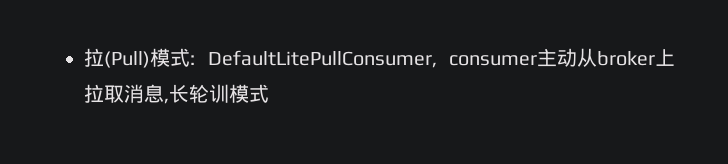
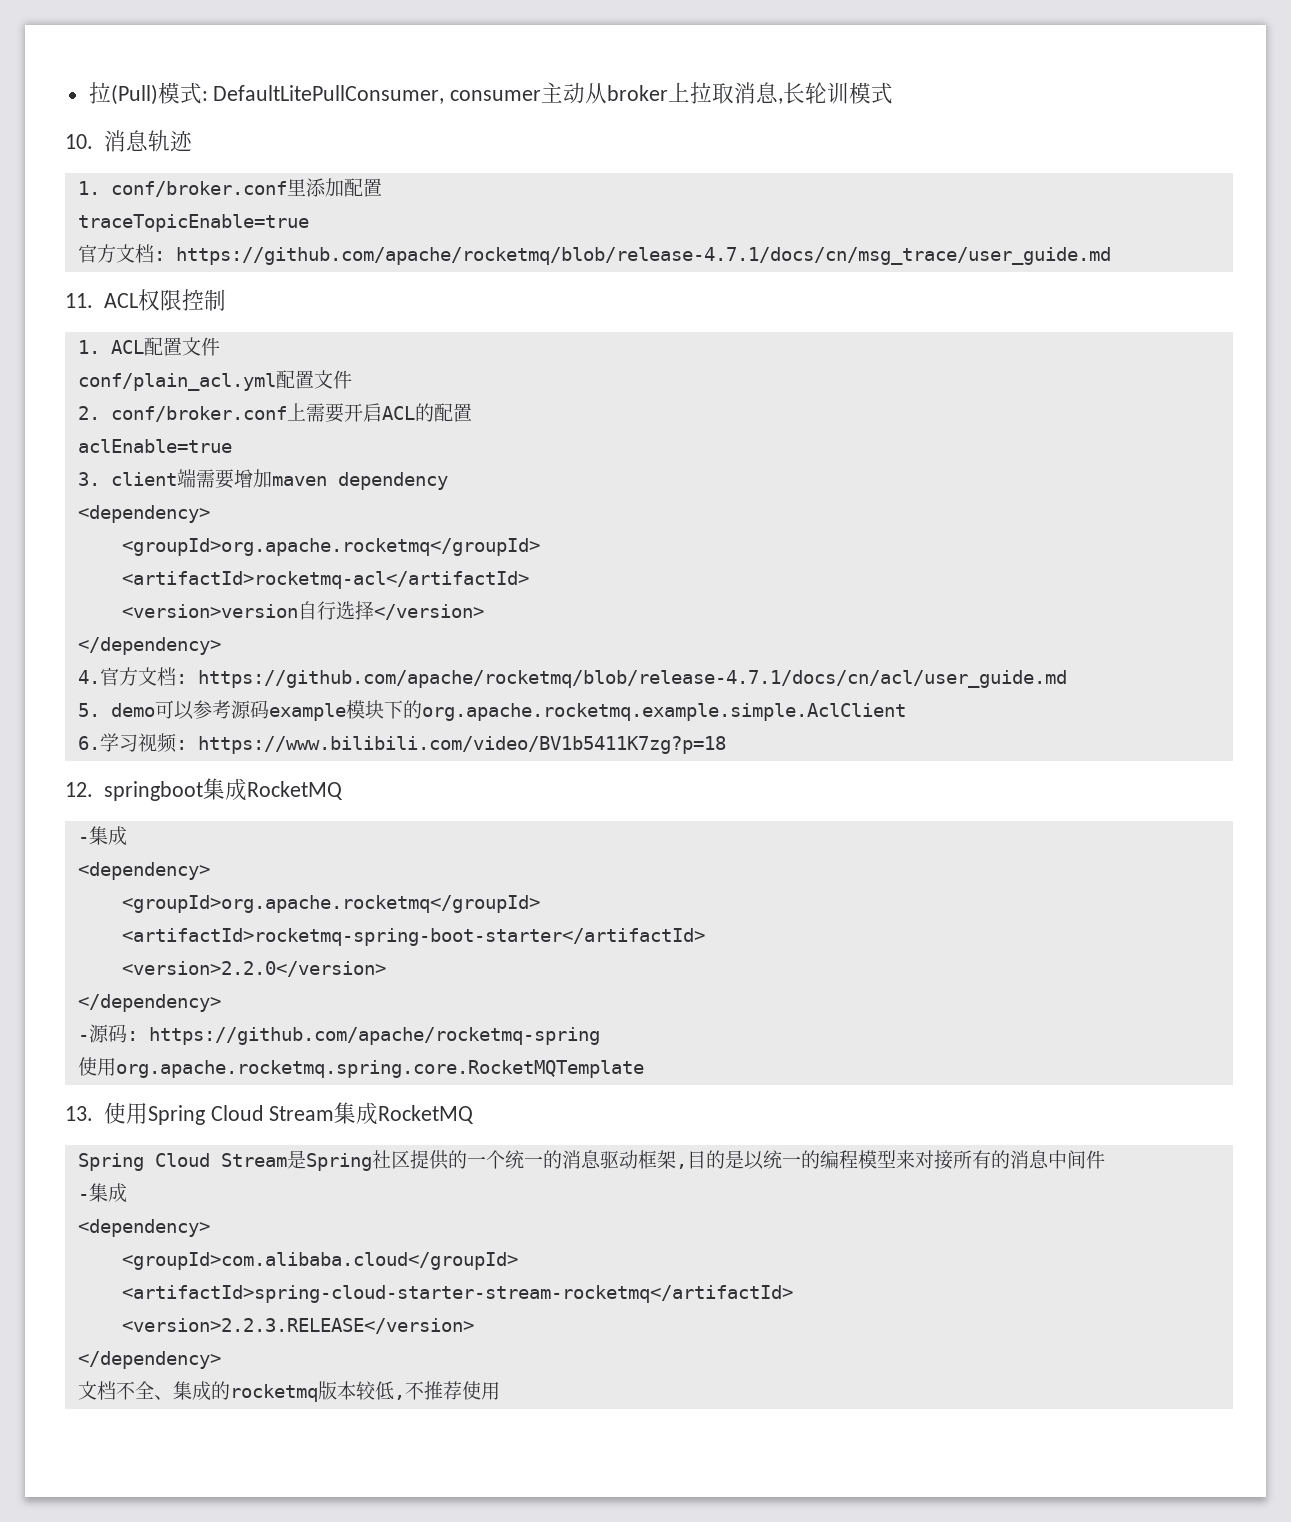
(269, 93) none -> [65,130,192,152] [77,178,382,197] [77,214,309,232] [77,244,1111,265] [65,289,226,311] [77,337,220,356] [77,370,352,391] [77,403,472,423] [77,439,232,453] [77,469,448,490] [77,505,210,523] [121,538,540,556] [121,571,529,589] [121,601,484,620] [77,637,221,655] [77,667,1067,688] [77,700,906,721] [77,733,726,754] [65,778,343,801] [77,826,127,846] [77,862,210,880] [121,895,540,913] [121,928,705,946] [121,961,386,977] [77,994,221,1012] [77,1024,600,1045] [77,1057,644,1078] [65,1102,475,1125] [77,1150,1105,1171] [77,1183,127,1203] [77,1219,210,1237] [121,1252,518,1270] [121,1285,793,1303] [121,1318,474,1334] [77,1351,221,1369] [77,1381,500,1402] // 10.消息轨迹 // 1. conf/broker.conf里添加配置 // traceTopicEnable=true // 官方文档: https://github.com/apache/rocketmq/blob/release-4.7.1/docs/cn/msg_trace/user_guide.md // 11. ACL权限控制 // 1. ACL配置文件 // conf/plain_acl.yml配置文件 // 2. conf/broker.conf上需要开启ACL的配置 // aclEnable=true // 3. client端需要增加maven dependency // <dependency> // <groupId>org.apache.rocketmq</groupId> // <artifactId>rocketmq-acl</artifactId> // <version>version自行选择</version> // </dependency> // 4.官方文档: https://github.com/apache/rocketmq/blob/release-4.7.1/docs/cn/acl/user_guide.md // 5. demo可以参考源码example模块下的org.apache.rocketmq.example.simple.AclClient // 6.学习视频: https://www.bilibili.com/video/BV1b5411K7zg?p=18 // 12. springboot集成RocketMQ // -集成 // <dependency> // <groupId>org.apache.rocketmq</groupId> // <artifactId>rocketmq-spring-boot-starter</artifactId> // <version>2.2.0</version> // </dependency> // -源码: https://github.com/apache/rocketmq-spring // 使用org.apache.rocketmq.spring.core.RocketMQTemplate // 13.使用Spring Cloud Stream集成RocketMQ // Spring Cloud Stream是Spring社区提供的一个统一的消息驱动框架,目的是以统一的编程模型来对接所有的消息中间件 // -集成 // <dependency> // <groupId>com.alibaba.cloud</groupId> // <artifactId>spring-cloud-starter-stream-rocketmq</artifactId> // <version>2.2.3.RELEASE</version> // </dependency> // 文档不全、集成的rocketmq版本较低,不推荐使用

